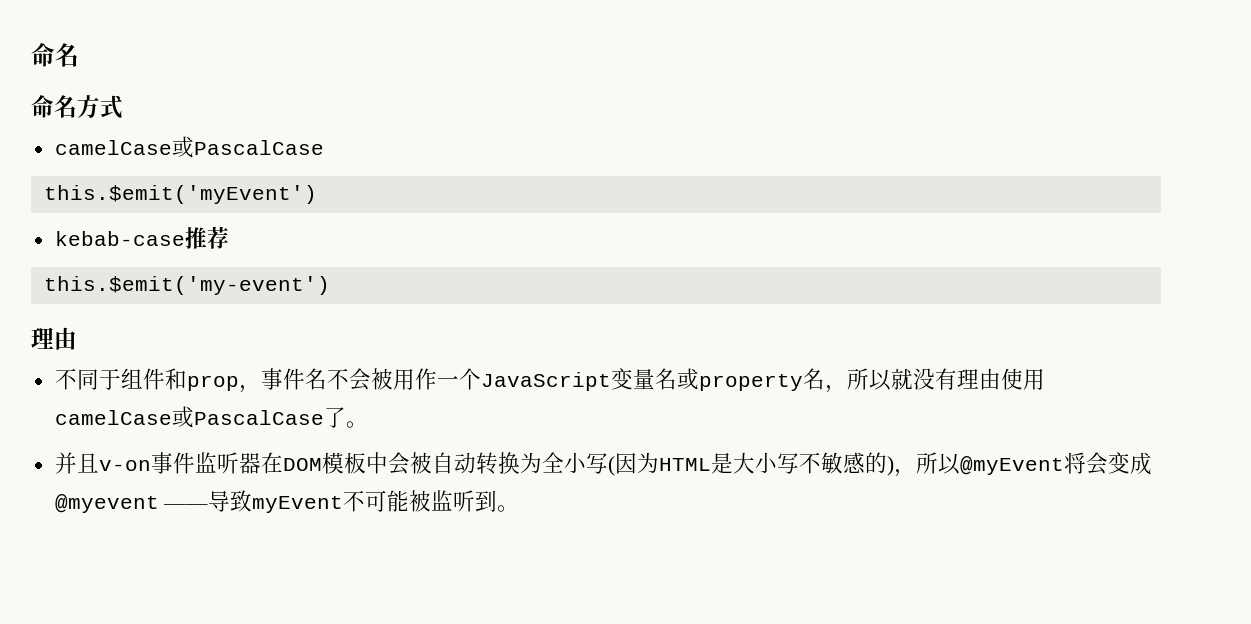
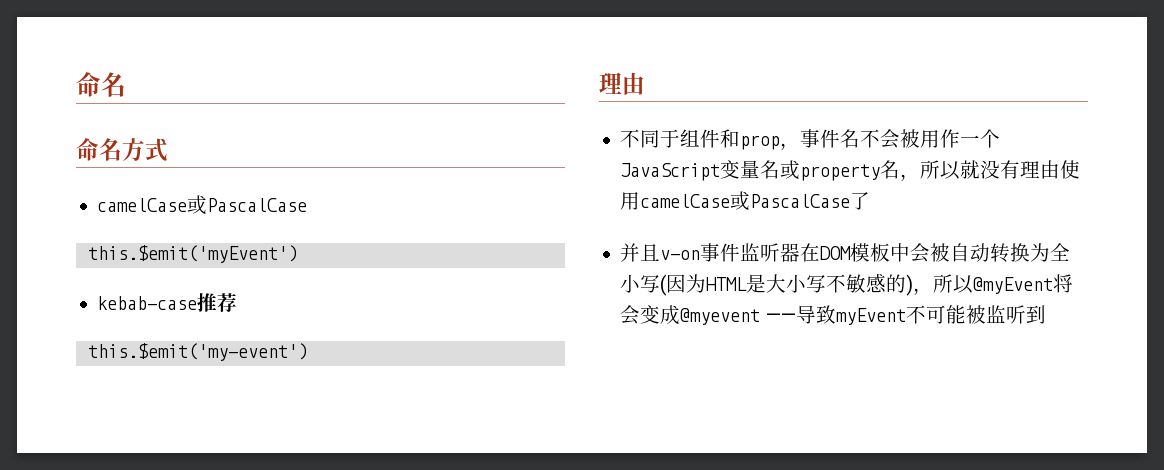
[345,421,368,428] 。 -> (871, 201) none
[497,505,520,512] 。 -> (1046, 314) none

